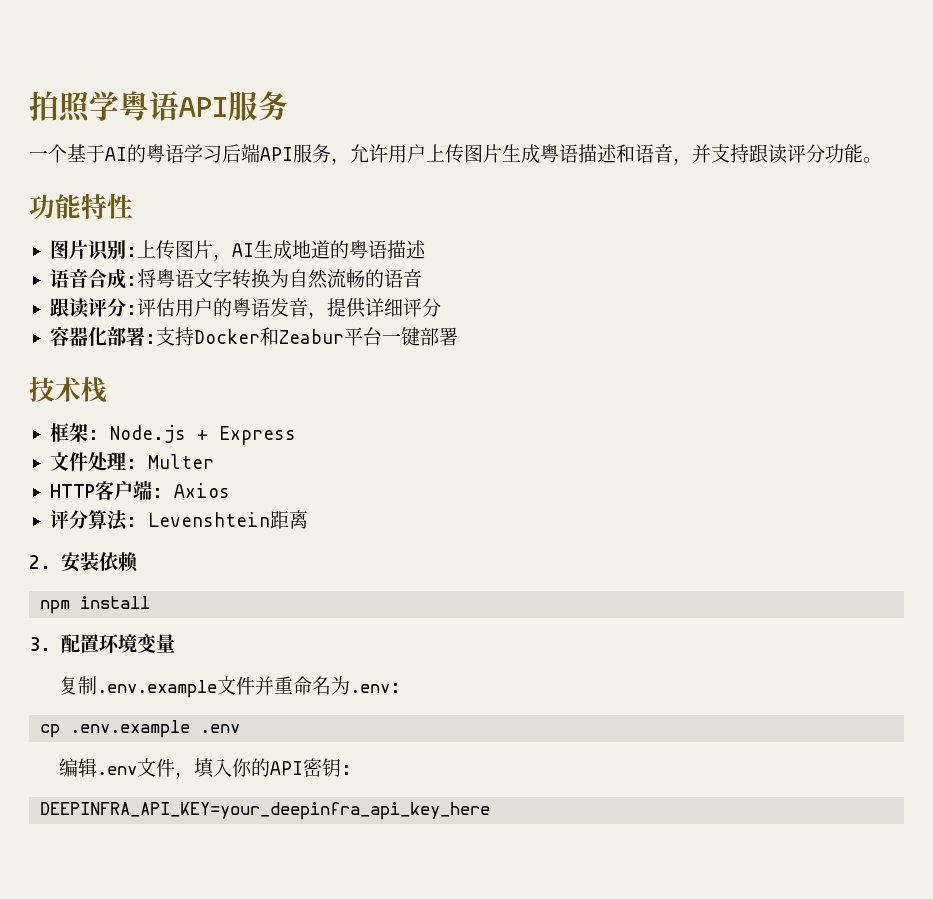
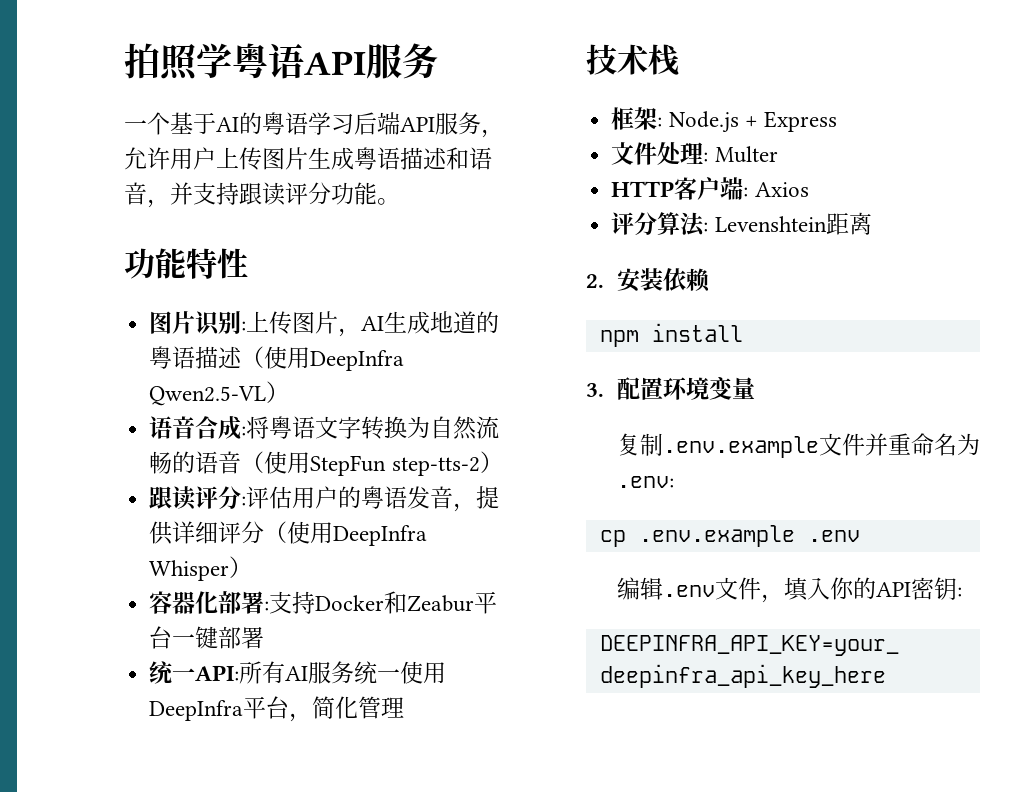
(426, 249) none -> [241,346,405,371] [149,381,290,406] （使用DeepInfra Qwen2.5-VL）
(422, 278) none -> [241,451,503,476] （使用StepFun step-tts-2）
(441, 307) none -> [264,521,428,546] [149,556,253,581] （使用DeepInfra Whisper）
(458, 336) none -> [149,661,447,684] [149,696,405,722] // 统一API:所有AI服务统一使用DeepInfra平台，简化管理

